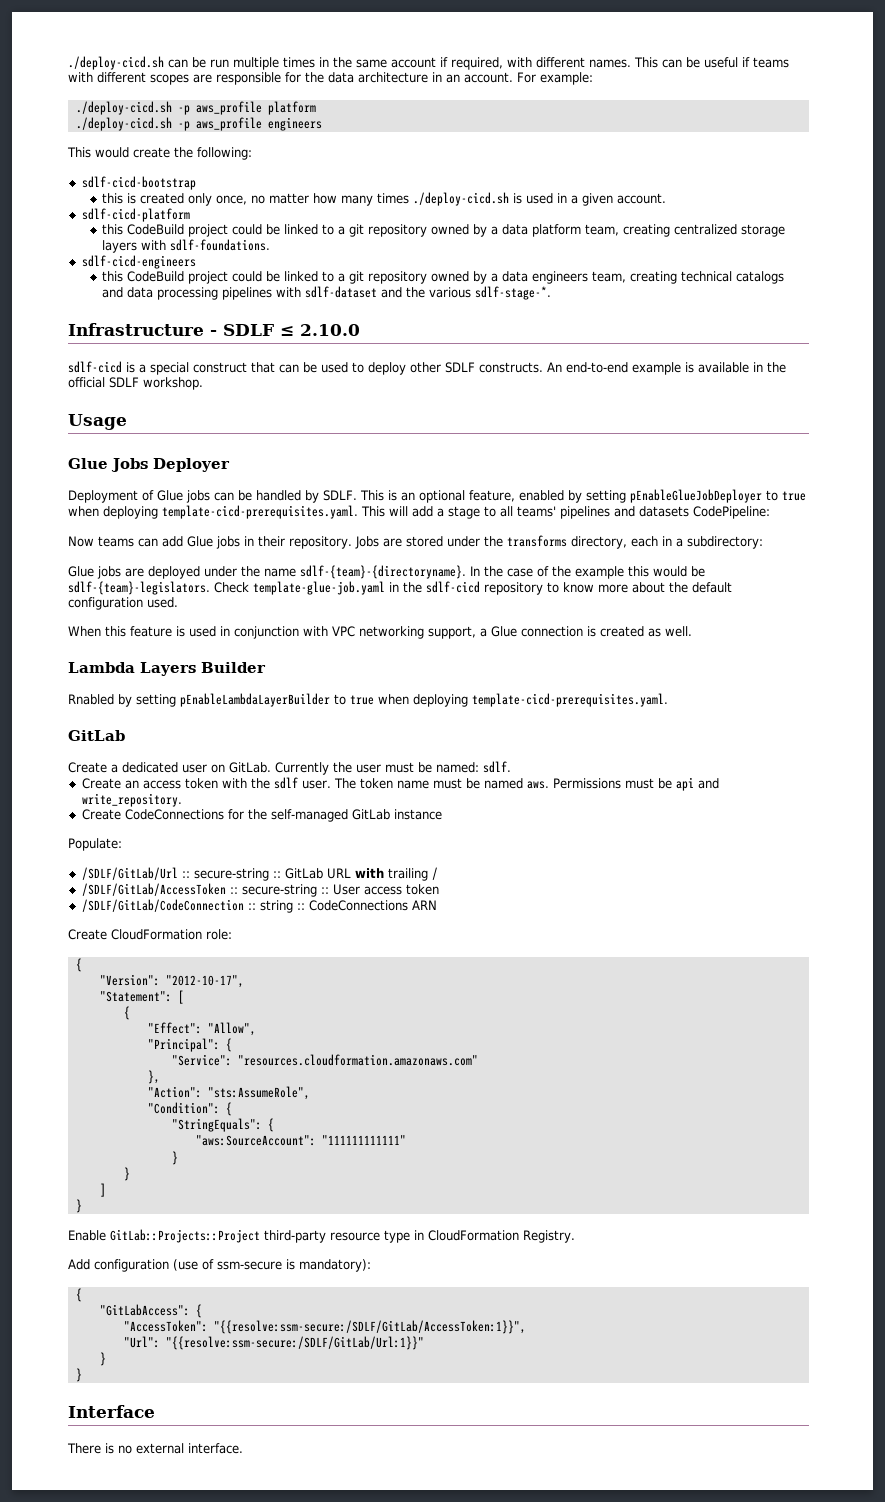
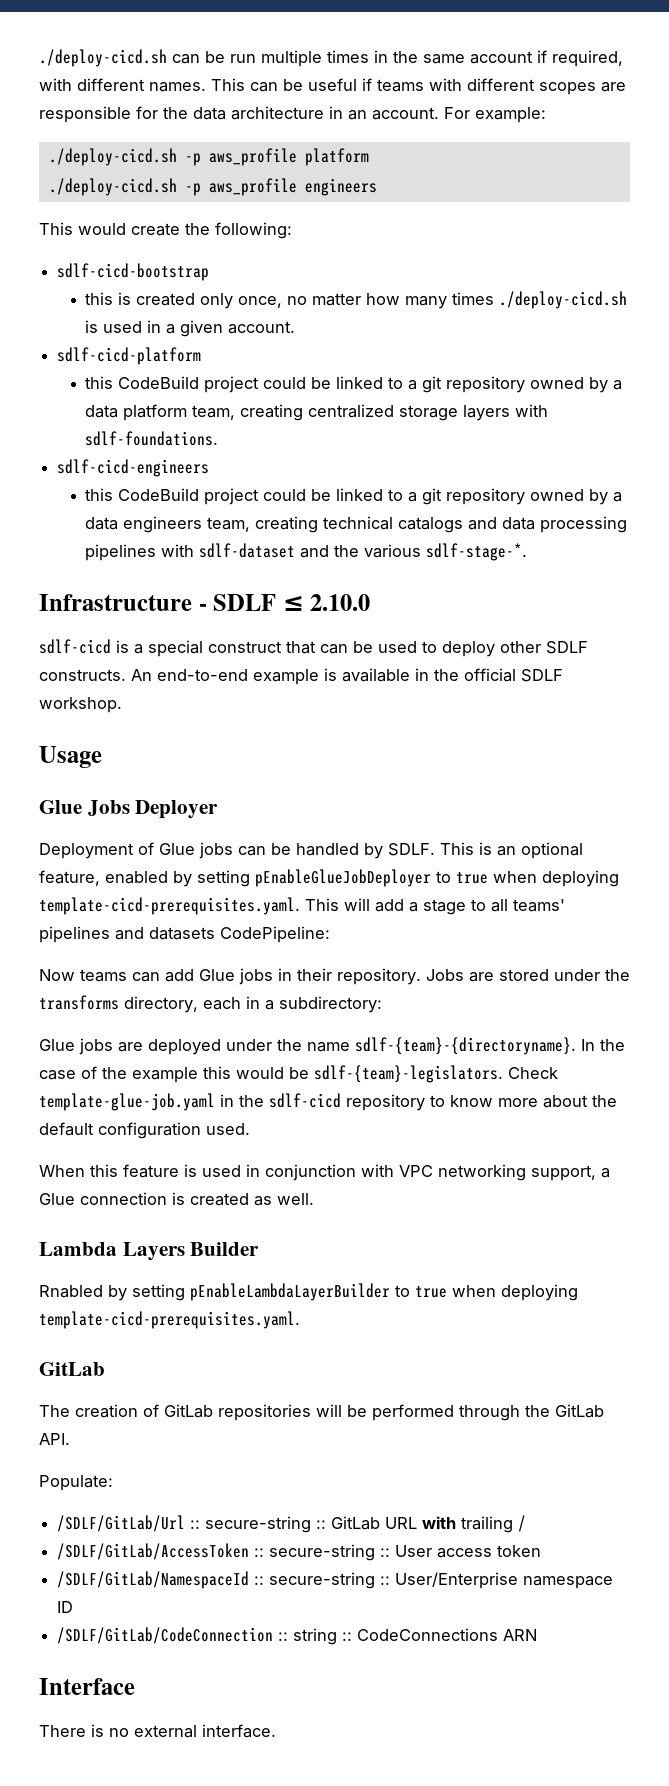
[68,761,511,775] [81,777,719,791] [81,793,182,807] [81,809,442,822] Create a dedicated user on GitLab. Currently the user must be named: sdlf. // Create an access token with the sdlf user. The token name must be named aws. Permissions must be api and write_repository. // Create CodeConnections for the self-managed GitLab instance -> [39,1404,604,1421] [39,1433,70,1445] The creation of GitLab repositories will be performed through the GitLab API.
(439, 889) none -> [57,1571,614,1589] [57,1601,74,1613] // /SDLF/GitLab/NamespaceId :: secure-string :: User/Enterprise namespace ID
[68,929,232,940] [75,958,82,972] [99,974,244,988] [99,990,184,1004] [123,1006,130,1020] [147,1022,256,1036] [147,1038,232,1052] [171,1054,478,1066] [147,1070,160,1084] [147,1086,310,1100] [147,1102,232,1116] [171,1118,274,1132] [195,1135,406,1146] [171,1151,178,1165] [123,1167,130,1181] [99,1183,106,1197] [75,1199,82,1213] [68,1229,575,1243] [68,1259,371,1272] [75,1288,82,1302] [99,1304,202,1318] [123,1320,526,1334] [123,1336,424,1350] [99,1352,106,1366] [75,1368,82,1382] // Create CloudFormation role: // { // "Version": "2012-10-17", // "Statement": [ // { // "Effect": "Allow", // "Principal": { // "Service": "resources.cloudformation.amazonaws.com" // }, // "Action": "sts:AssumeRole", // "Condition": { // "StringEquals": { // "aws:SourceAccount": "111111111111" // } // } // ] // } // Enable GitLab::Projects::Project third-party resource type in CloudFormation Registry. // Add configuration (use of ssm-secure is mandatory): // { // "GitLabAccess": { // "AccessToken": "{{resolve:ssm-secure:/SDLF/GitLab/AccessToken:1}}", // "Url": "{{resolve:ssm-secure:/SDLF/GitLab/Url:1}}" // } // } -> (538, 1635) none

